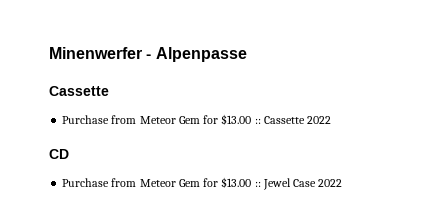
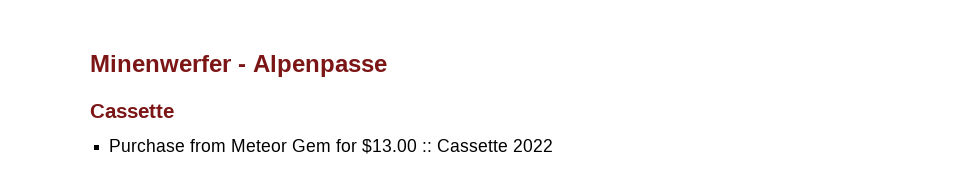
[49,149,69,159] [62,177,343,190] // CD // Purchase from Meteor Gem for $13.00 :: Jewel Case 2022 -> (554, 145) none

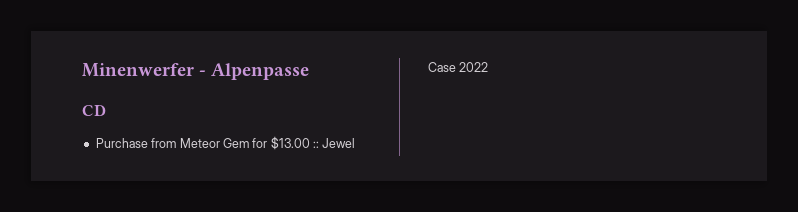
[90,104,174,118] Cassette -> [82,104,106,116] CD
[437,139,509,152] Cassette -> [322,138,356,148] [427,62,456,72] Jewel Case

